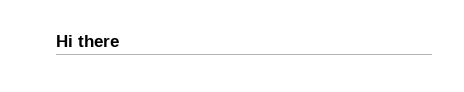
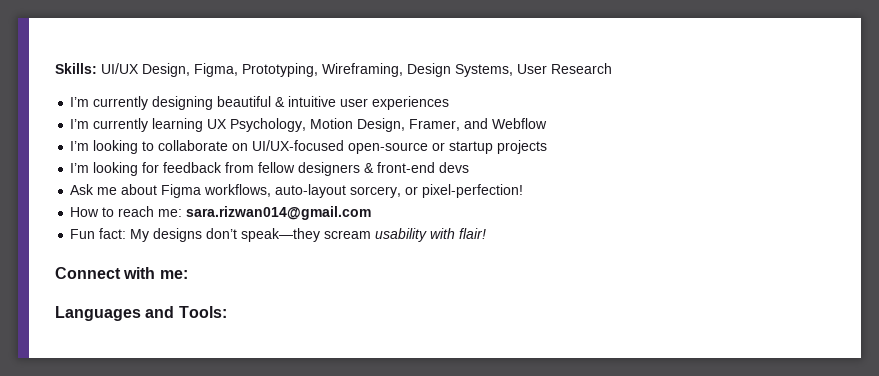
[56,35,119,47] Hi there -> [55,63,612,77] [70,96,450,110] [70,118,548,132] [70,140,548,154] [70,162,470,176] [70,184,524,198] [70,206,372,220] [70,228,487,242] [55,267,188,279] [55,306,227,321] Skills: UI/UX Design, Figma, Prototyping, Wireframing, Design Systems, User Research // I’m currently designing beautiful & intuitive user experiences // I’m currently learning UX Psychology, Motion Design, Framer, and Webflow // I’m looking to collaborate on UI/UX-focused open-source or startup projects // I’m looking for feedback from fellow designers & front-end devs // Ask me about Figma workflows, auto-layout sorcery, or pixel-perfection! // How to reach me: sara.rizwan014@gmail.com // Fun fact: My designs don’t speak—they scream usability with flair! // Connect with me: // Languages and Tools:

